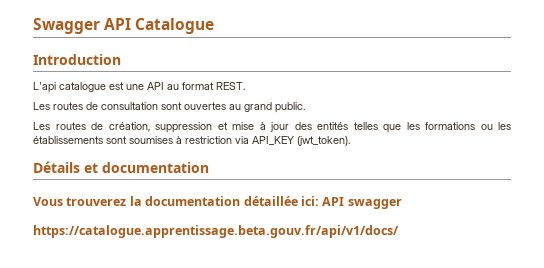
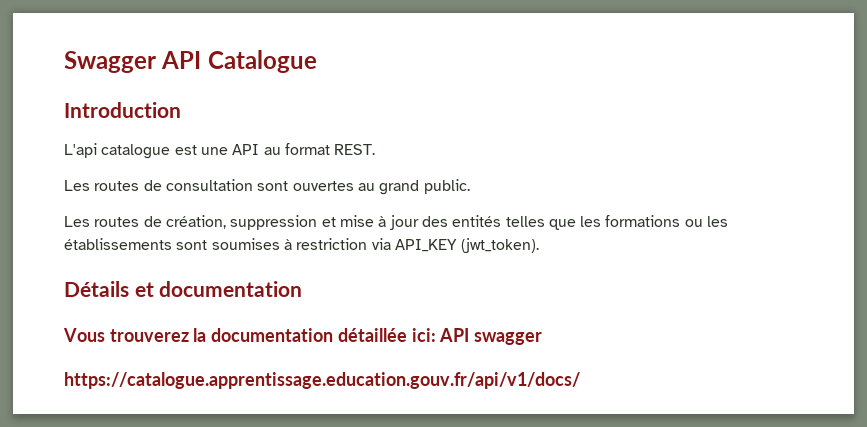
[33,225,399,238] https://catalogue.apprentissage.beta.gouv.fr/api/v1/docs/ -> [64,372,580,389] https://catalogue.apprentissage.education.gouv.fr/api/v1/docs/

